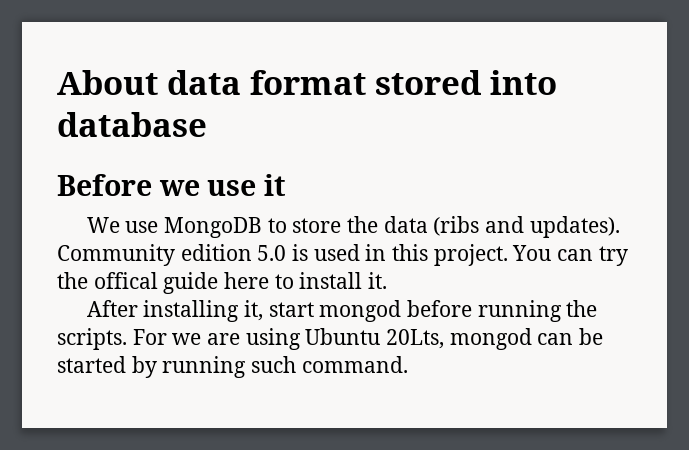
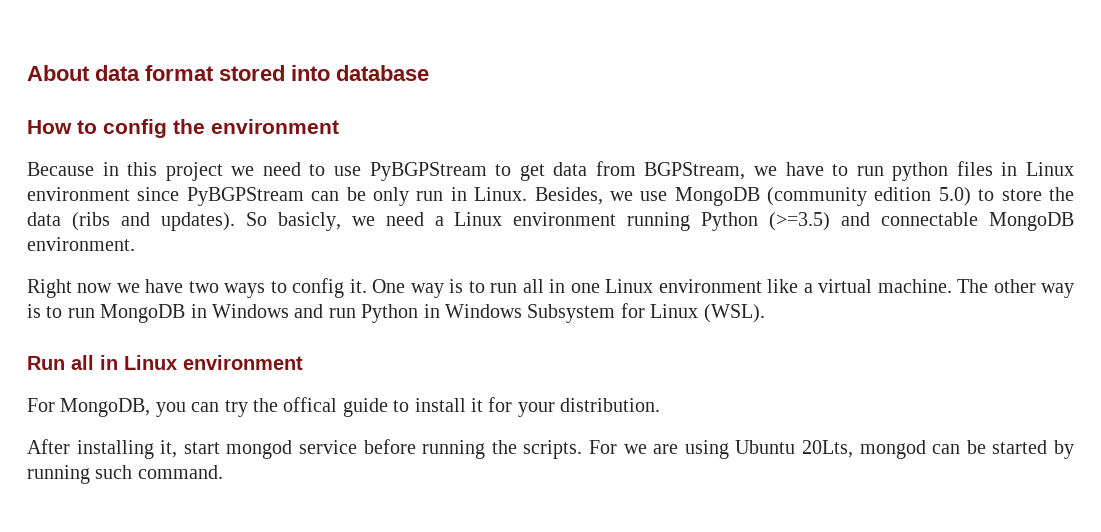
[57,174,287,196] [86,217,262,238] Before we use it // We use MongoDB -> [27,119,339,138] [27,161,1074,181] [27,187,971,206] How to config the environment // Because in this project we need to use PyBGPStream to get data from BGPStream, we have to run python files in Linux environment since PyBGPStream can be only run in Linux. Besides, we use MongoDB (community edition 5.0)
[57,244,552,266] Community edition 5.0 is used in this project. You -> [245,212,1074,231] [27,237,135,251] [27,278,1075,298] [27,303,765,323] [27,355,303,370] [27,398,186,417] So basicly, we need a Linux environment running Python (>=3.5) and connectable MongoDB environment. // Right now we have two ways to config it. One way is to run all in one Linux environment like a virtual machine. The other way is to run MongoDB in Windows and run Python in Windows Subsystem for Linux (WSL). // Run all in Linux environment // For MongoDB, you
[224,272,270,289] here -> (388, 407) none
[368,272,388,289] it. -> [470,397,661,417] it for your distribution.
(402, 311) none -> [299,440,357,454] service

